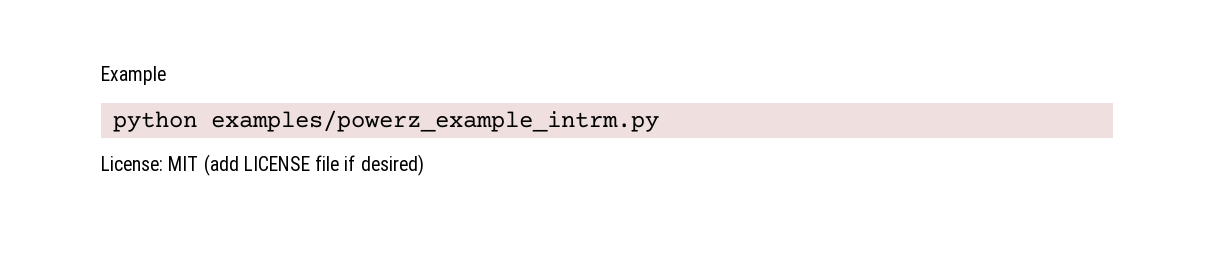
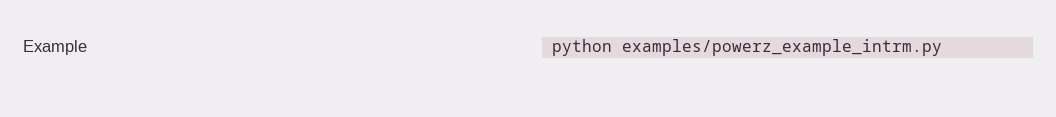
[101,154,424,176] // License: MIT (add LICENSE file if desired) -> (942, 47) none

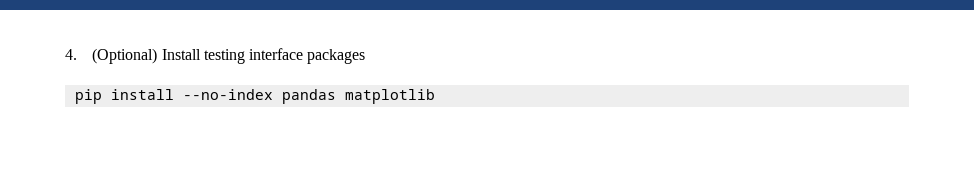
[23,40,87,55] [551,39,942,56] Example // python examples/powerz_example_intrm.py -> [65,48,366,64] [74,89,435,104] 4. (Optional) Install testing interface packages // pip install --no-index pandas matplotlib

